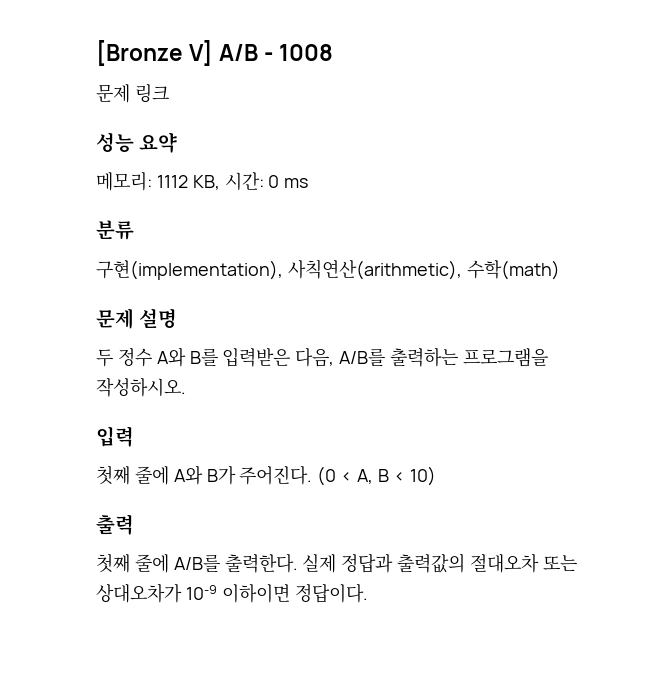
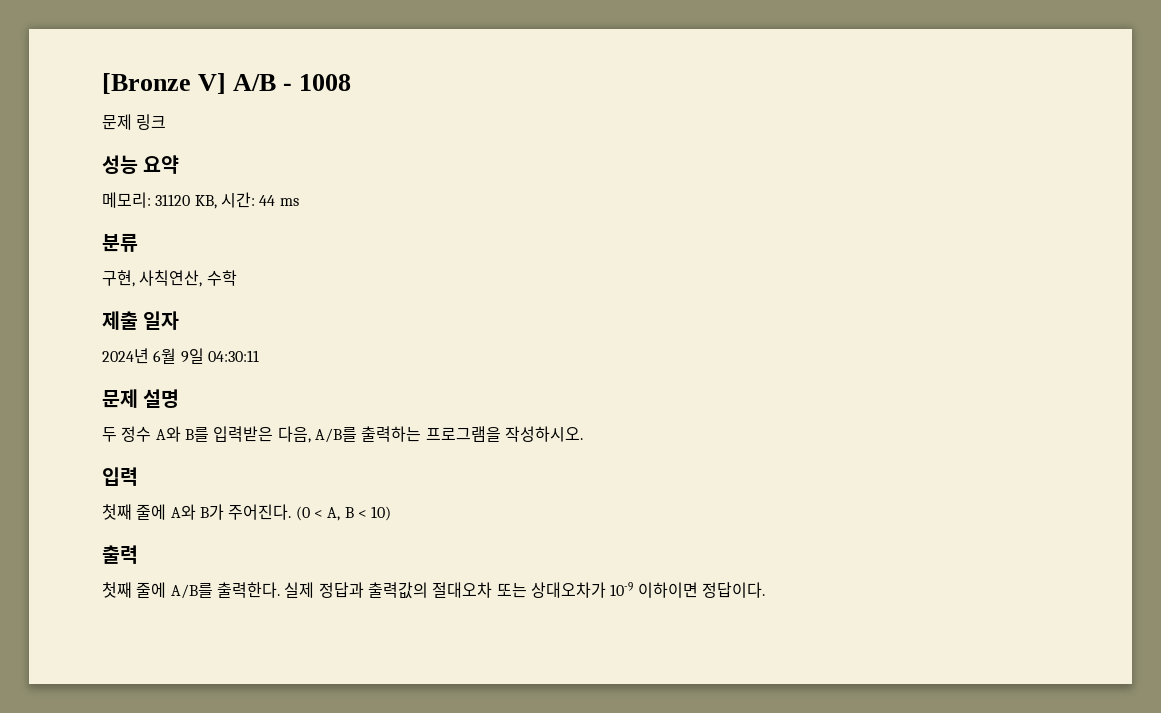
[156,175,188,188] 1112 -> [155,194,191,206] 31120
[268,175,280,188] 0 -> [259,195,276,206] 44
[96,259,560,280] 구현(implementation), 사칙연산(arithmetic), 수학(math) -> [102,270,237,287] [102,311,180,330] [102,348,259,364] 구현, 사칙연산, 수학 // 제출 일자 // 2024년 6월 9일 04:30:11

